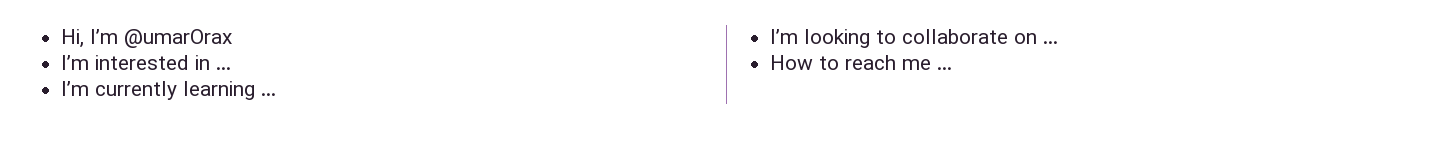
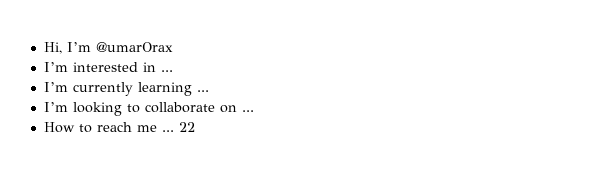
(953, 68) none -> [178,122,195,132] 22

